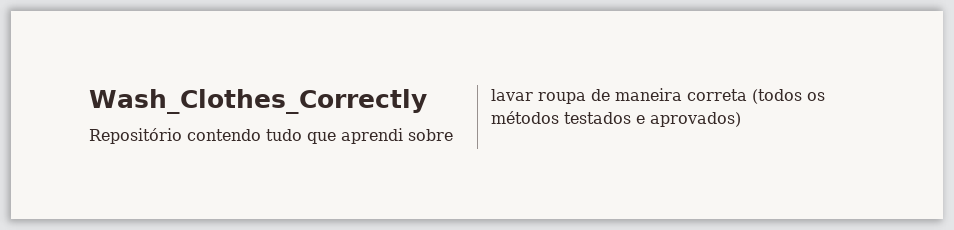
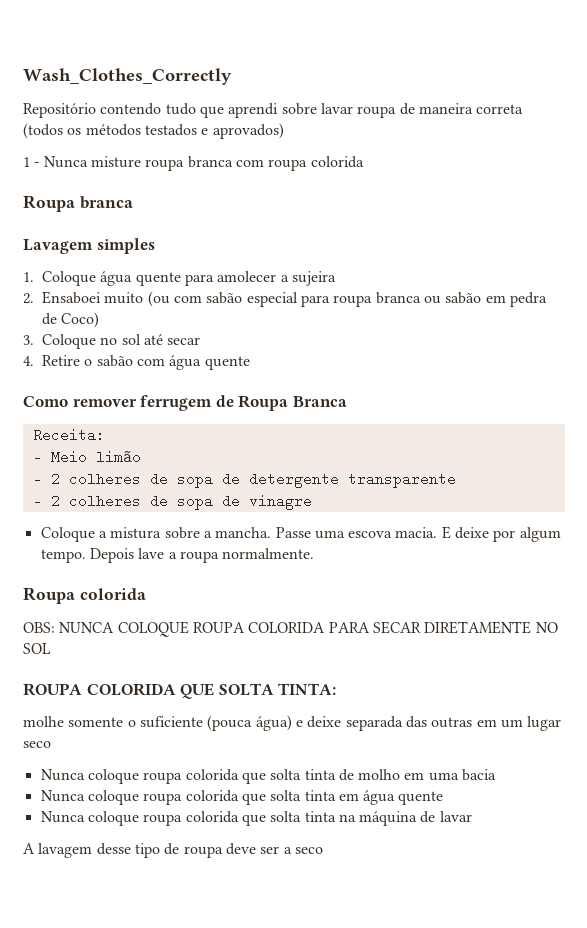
(741, 119) none -> [23,156,364,171] [23,195,133,212] [23,238,155,254] [23,271,336,286] [23,291,547,307] [42,312,100,328] [23,334,201,349] [23,355,250,370] [23,395,347,411] [32,428,105,442] [32,450,141,464] [32,472,456,488] [32,494,312,510] [40,526,561,542] [40,548,315,563] [23,587,146,604] [23,621,558,637] [23,643,51,654] [23,683,337,699] [23,715,562,731] [23,741,51,748] [40,769,497,784] [40,790,444,805] [40,811,472,826] [23,843,323,858] // 1 - Nunca misture roupa branca com roupa colorida // Roupa branca // Lavagem simples // 1. Coloque água quente para amolecer a sujeira // 2. Ensaboei muito (ou com sabão especial para roupa branca ou sabão em pedra de Coco) // 3. Coloque no sol até secar // 4. Retire o sabão com água quente // Como remover ferrugem de Roupa Branca // Receita: // - Meio limão // - 2 colheres de sopa de detergente transparente // - 2 colheres de sopa de vinagre // Coloque a mistura sobre a mancha. Passe uma escova macia. E deixe por algum tempo. Depois lave a roupa normalmente. // Roupa colorida // OBS: NUNCA COLOQUE ROUPA COLORIDA PARA SECAR DIRETAMENTE NO SOL // ROUPA COLORIDA QUE SOLTA TINTA: // molhe somente o suficiente (pouca água) e deixe separada das outras em um lugar seco // Nunca coloque roupa colorida que solta tinta de molho em uma bacia // Nunca coloque roupa colorida que solta tinta em água quente // Nunca coloque roupa colorida que solta tinta na máquina de lavar // A lavagem desse tipo de roupa deve ser a seco

